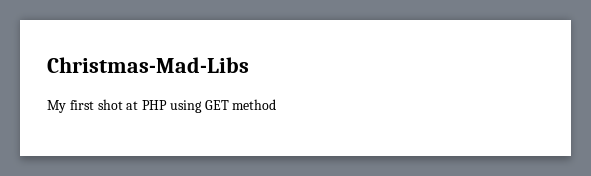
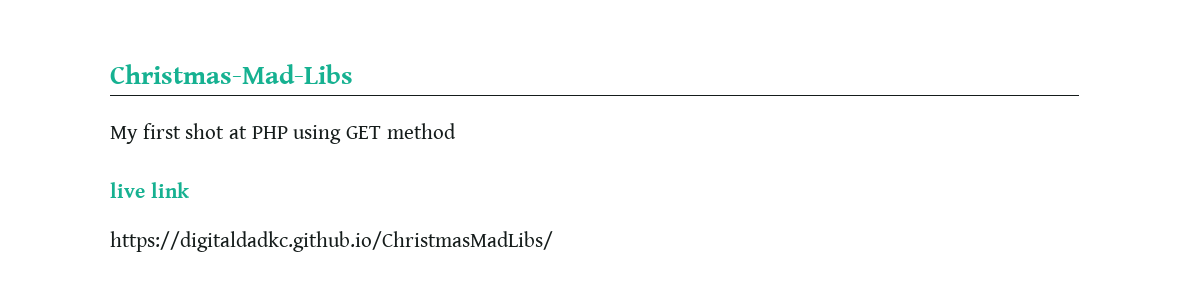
(277, 104) none -> [110,182,190,198] [110,231,553,252] // live link // https://digitaldadkc.github.io/ChristmasMadLibs/

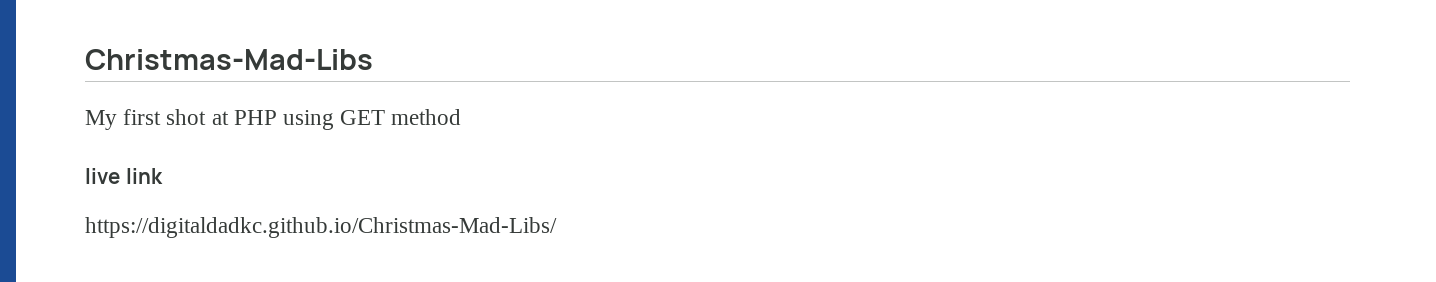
[110,231,553,252] https://digitaldadkc.github.io/ChristmasMadLibs/ -> [85,217,557,238] https://digitaldadkc.github.io/Christmas-Mad-Libs/

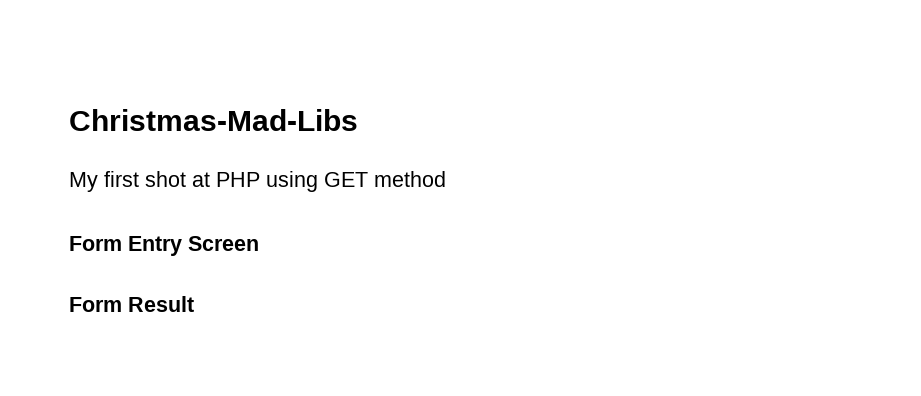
[85,168,163,184] [85,217,557,238] live link // https://digitaldadkc.github.io/Christmas-Mad-Libs/ -> [69,236,259,256] [69,296,194,312] Form Entry Screen // Form Result

